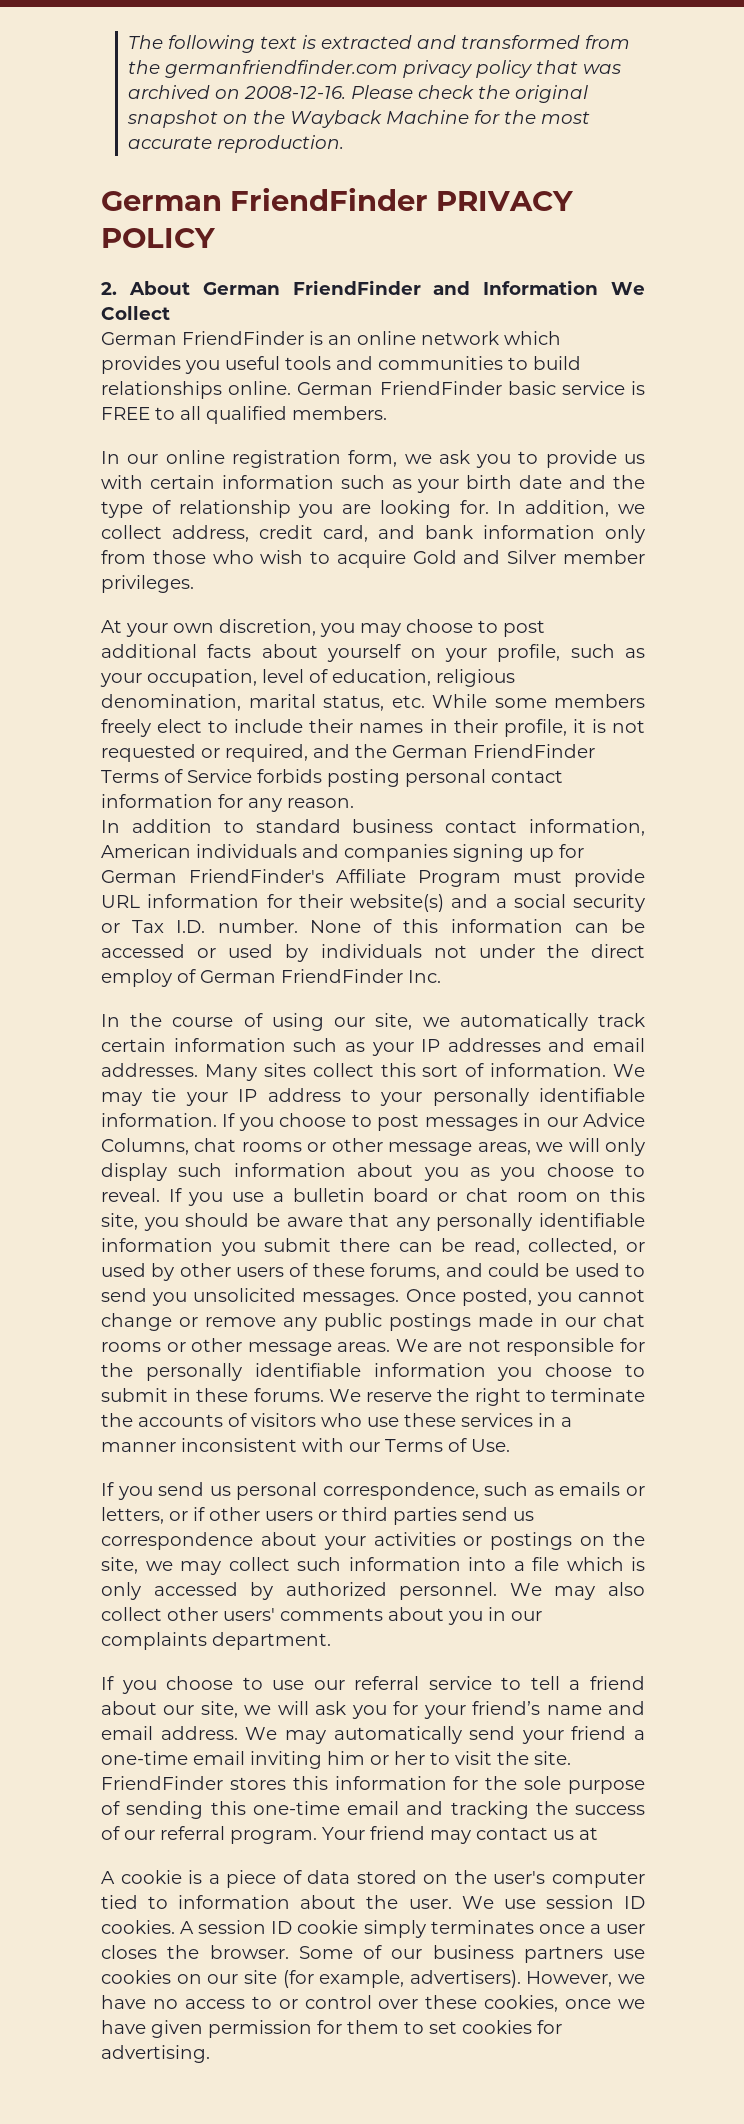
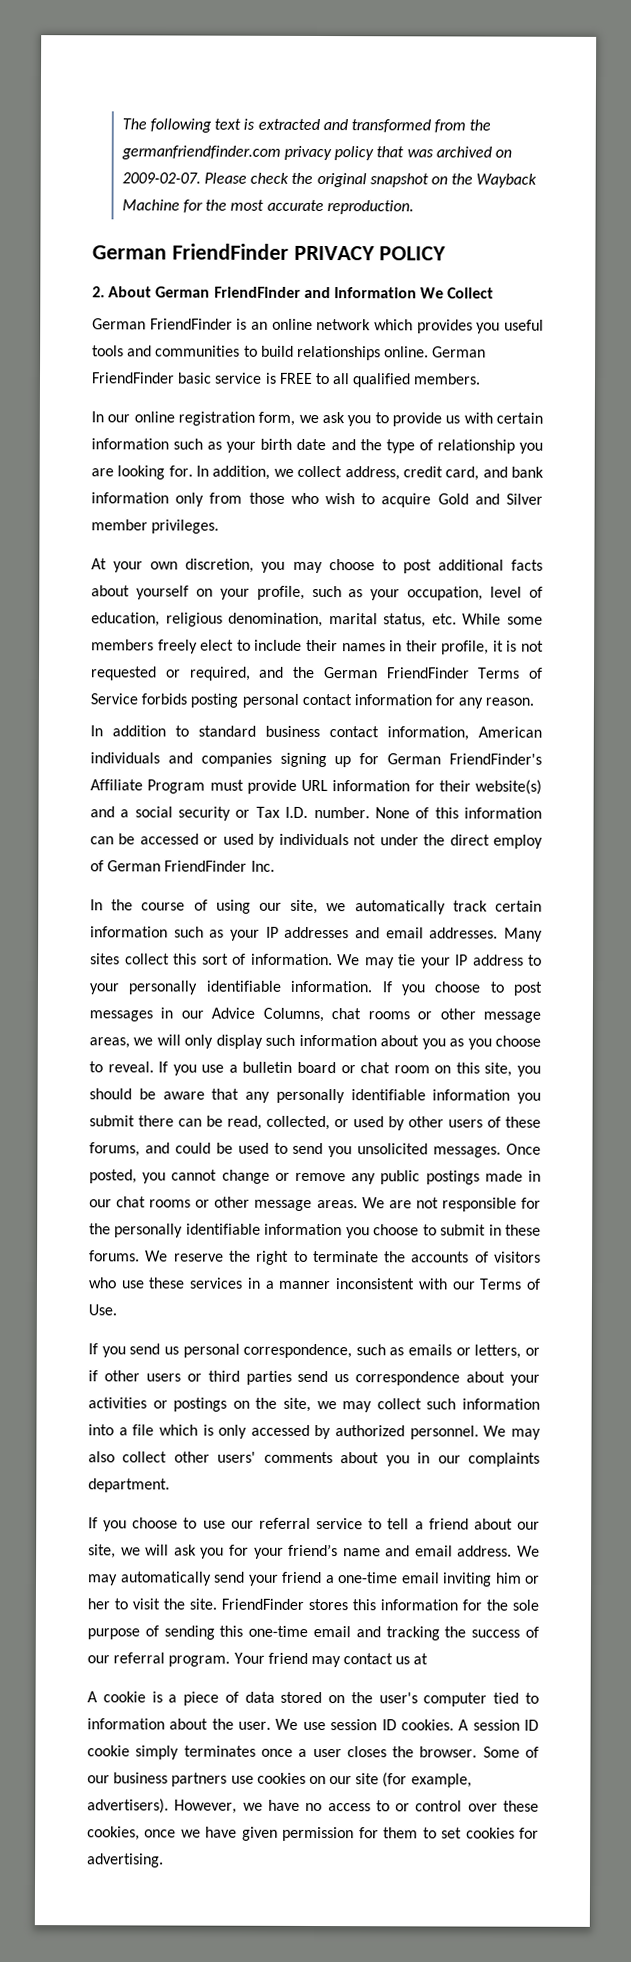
[244,86,347,99] 2008-12-16. -> [121,172,201,184] 2009-02-07.

